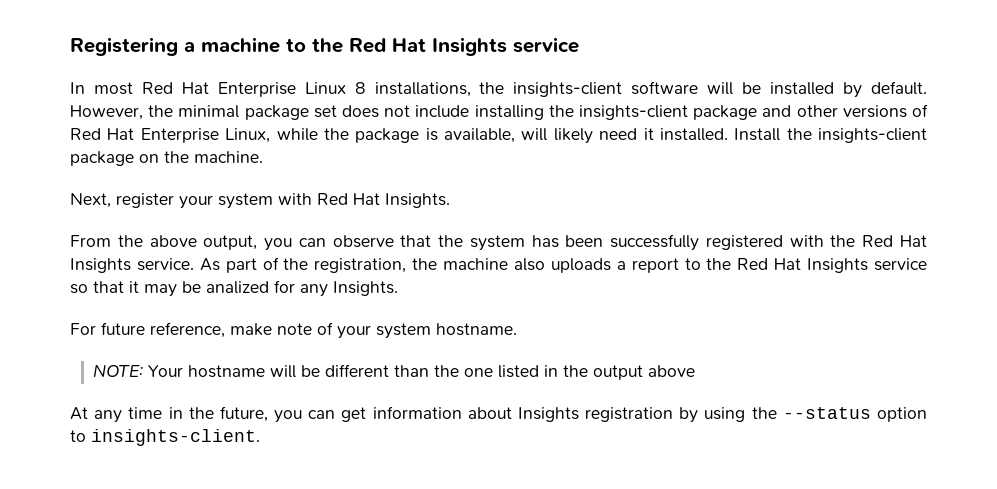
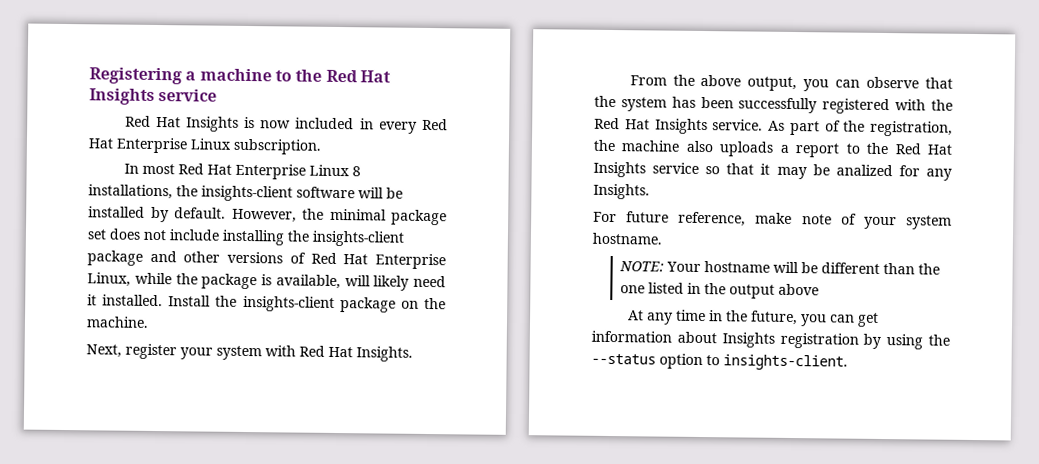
(579, 45) none -> [124,115,449,134] [88,137,322,155] // Red Hat Insights is now included in every Red Hat Enterprise Linux subscription.

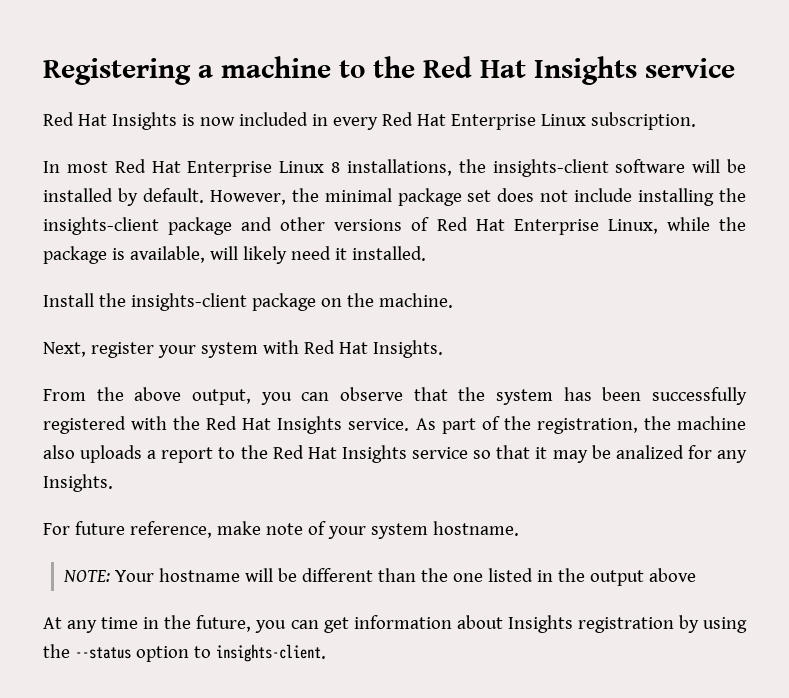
(164, 300) none -> (426, 253) //

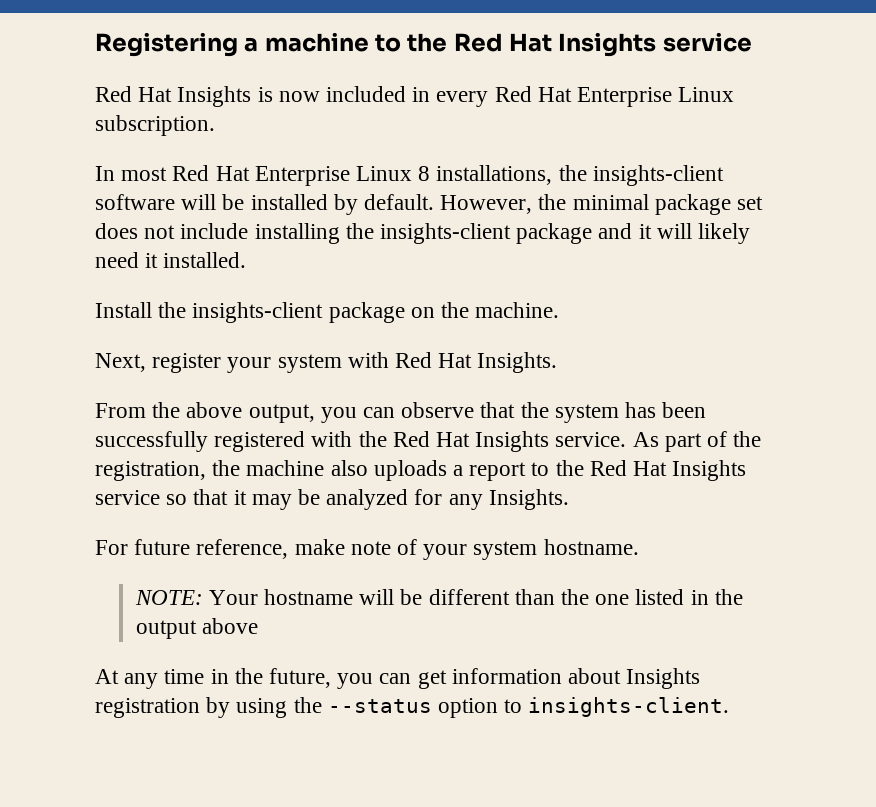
[280,217,746,235] [43,246,205,264] other versions of Red Hat Enterprise Linux, while the package is available, -> [638,224,652,239] it
[615,445,684,459] analized -> [326,489,409,510] analyzed

